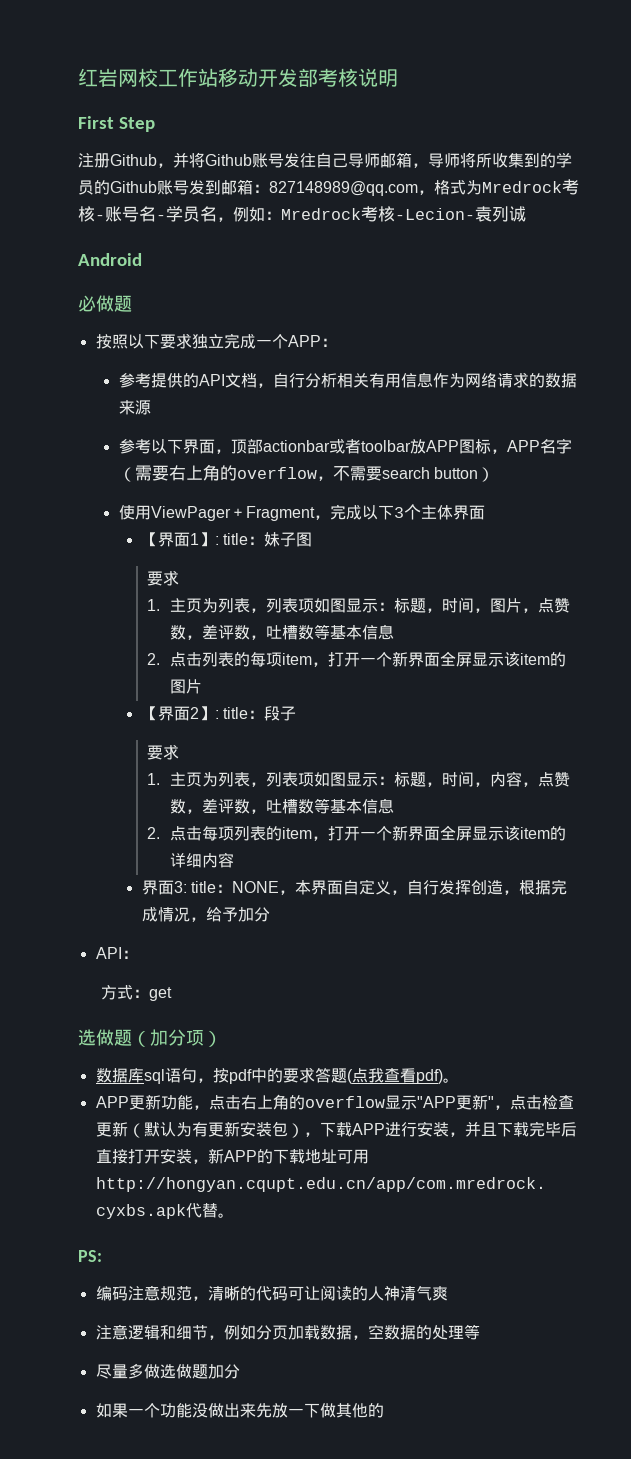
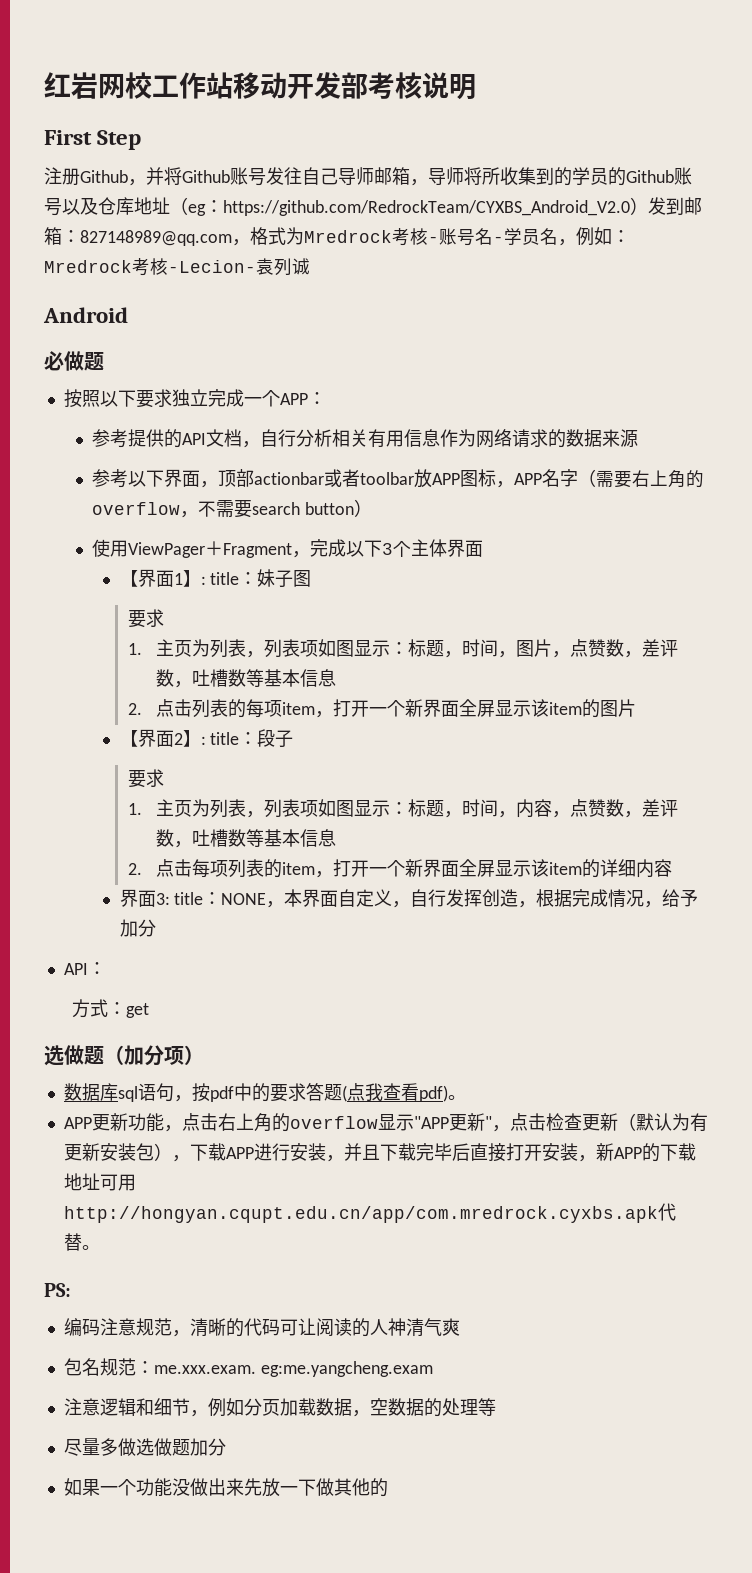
(189, 187) none -> [62,197,648,216] 以及仓库地址（eg：https://github.com/RedrockTeam/CYXBS_Android_V2.0）
(448, 1293) none -> [63,1358,433,1377] // 包名规范：me.xxx.exam. eg:me.yangcheng.exam

